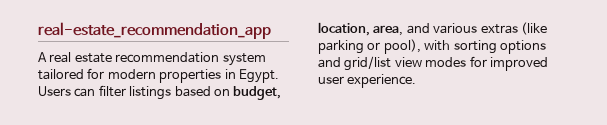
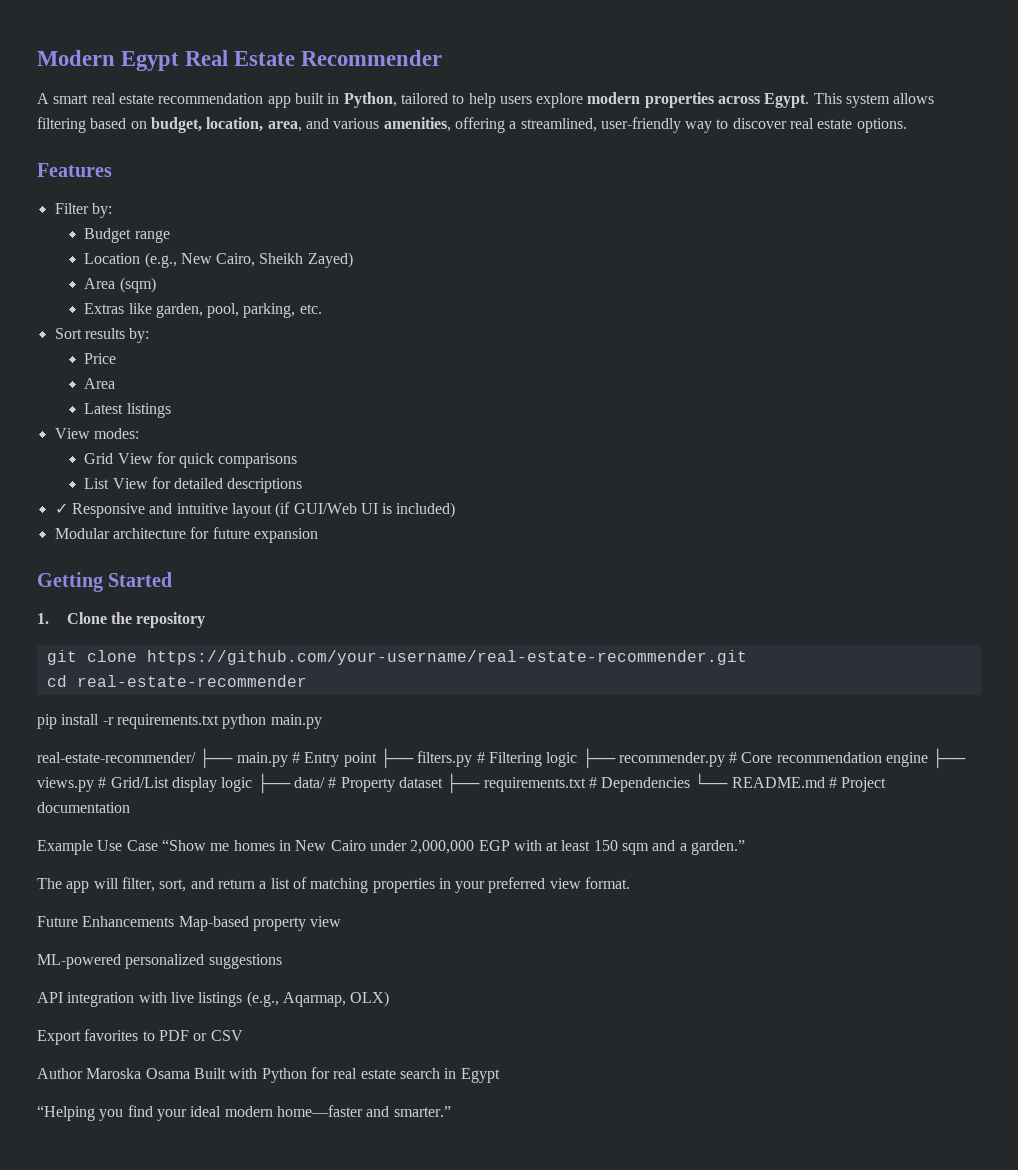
[38,22,271,39] real-estate_recommendation_app -> [37,50,443,71] Modern Egypt Real Estate Recommender
(47, 57) none -> [53,94,89,104] smart
[222,53,266,66] [38,68,279,83] [38,85,172,100] system tailored for modern properties in Egypt. Users can filter listings -> [267,92,935,108] [37,117,86,133] app built in Python, tailored to help users explore modern properties across Egypt. This system allows filtering
[480,22,547,35] [318,39,546,54] [318,56,548,71] [318,74,417,88] extras (like parking or pool), with sorting options and grid/list view modes for improved user experience. -> [383,117,907,133] [37,163,112,177] [54,203,112,218] [84,228,170,243] [84,252,353,268] [84,277,156,293] [84,303,322,318] [54,328,150,343] [84,353,117,364] [84,378,116,389] [84,403,171,418] [54,428,139,439] [84,452,298,468] [84,477,303,493] [54,502,456,518] [54,527,318,543] [37,572,173,592] [37,612,206,628] [46,650,747,665] [46,675,307,687] [37,714,322,729] [37,748,967,769] [37,773,887,794] [37,802,130,813] [37,839,746,855] [37,877,631,893] [37,916,342,931] [37,954,282,969] [37,991,390,1007] [37,1029,243,1045] [37,1067,500,1083] [37,1105,451,1121] amenities, offering a streamlined, user-friendly way to discover real estate options. // Features // Filter by: // Budget range // Location (e.g., New Cairo, Sheikh Zayed) // Area (sqm) // Extras like garden, pool, parking, etc. // Sort results by: // Price // Area // Latest listings // View modes: // Grid View for quick comparisons // List View for detailed descriptions // ✓ Responsive and intuitive layout (if GUI/Web UI is included) // Modular architecture for future expansion // Getting Started // 1. Clone the repository // git clone https://github.com/your-username/real-estate-recommender.git // cd real-estate-recommender // pip install -r requirements.txt python main.py // real-estate-recommender/ ├── main.py # Entry point ├── filters.py # Filtering logic ├── recommender.py # Core recommendation engine ├── views.py # Grid/List display logic ├── data/ # Property dataset ├── requirements.txt # Dependencies └── README.md # Project documentation // Example Use Case “Show me homes in New Cairo under 2,000,000 EGP with at least 150 sqm and a garden.” // The app will filter, sort, and return a list of matching properties in your preferred view format. // Future Enhancements Map-based property view // ML-powered personalized suggestions // API integration with live listings (e.g., Aqarmap, OLX) // Export favorites to PDF or CSV // Author Maroska Osama Built with Python for real estate search in Egypt // “Helping you find your ideal modern home—faster and smarter.”

